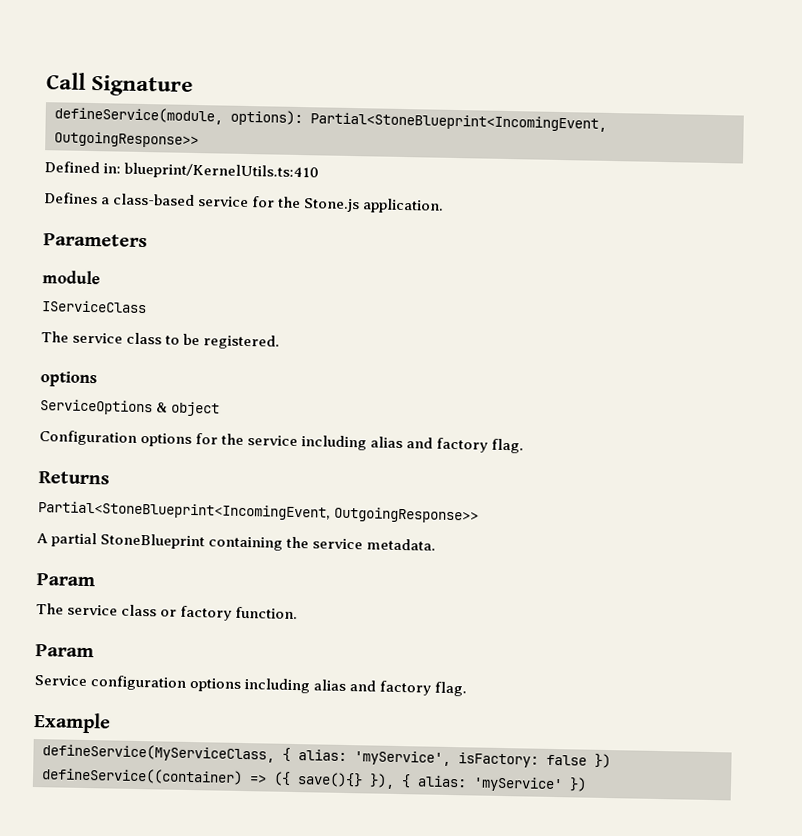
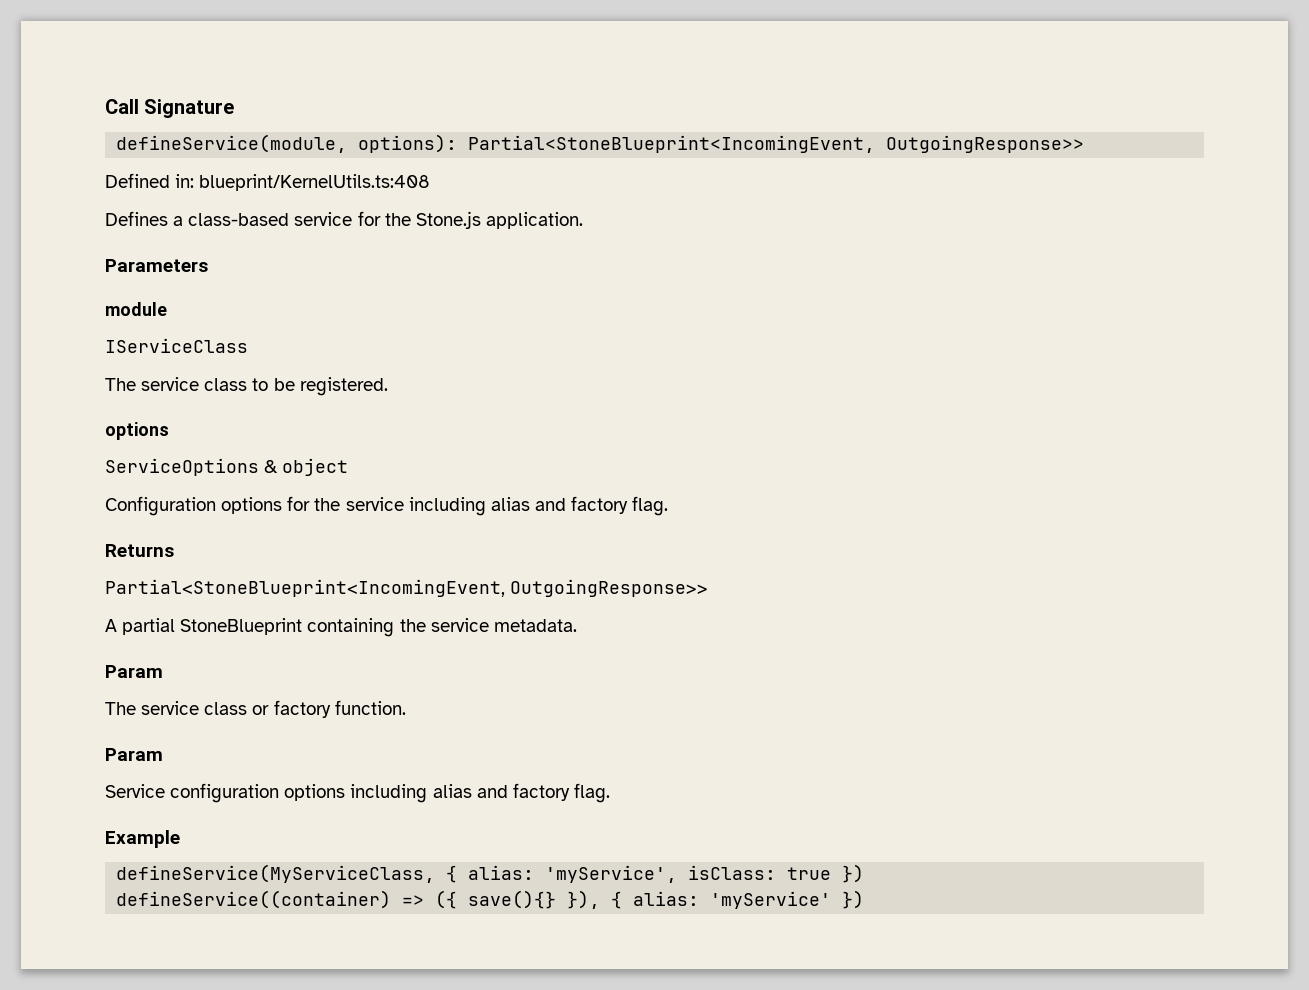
[124,162,320,181] blueprint/KernelUtils.ts:410 -> [199,174,431,191] blueprint/KernelUtils.ts:408
[458,752,587,768] isFactory: false -> [688,865,832,880] isClass: true

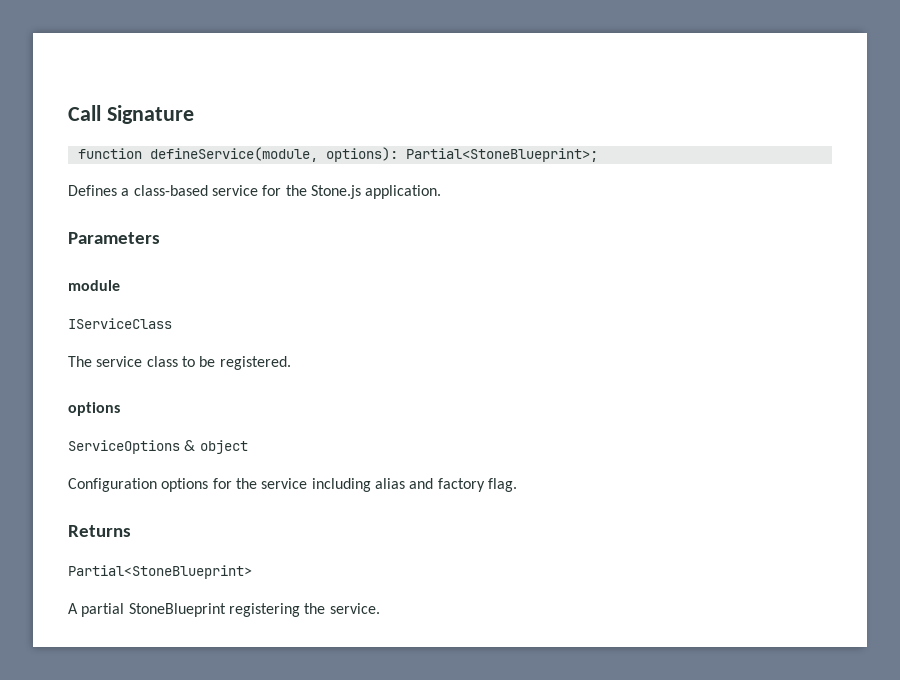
(235, 108) none -> [77,148,142,159] function
[468,135,1085,153] [105,173,431,191] Partial<StoneBlueprint<IncomingEvent, OutgoingResponse>> // Defined in: blueprint/KernelUtils.ts:408 -> [405,148,598,162] Partial<StoneBlueprint>;
[105,579,709,597] Partial<StoneBlueprint<IncomingEvent, OutgoingResponse>> -> [68,565,252,579] Partial<StoneBlueprint>
[307,618,577,637] [105,665,163,678] [105,700,406,718] [105,748,163,761] [105,783,610,803] [105,830,180,848] [116,864,865,883] [116,890,865,909] containing the service metadata. // Param // The service class or factory function. // Param // Service configuration options including alias and factory flag. // Example // defineService(MyServiceClass, { alias: 'myService', isClass: true }) // defineService((container) => ({ save(){} }), { alias: 'myService' }) -> [228,603,380,617] registering the service.

